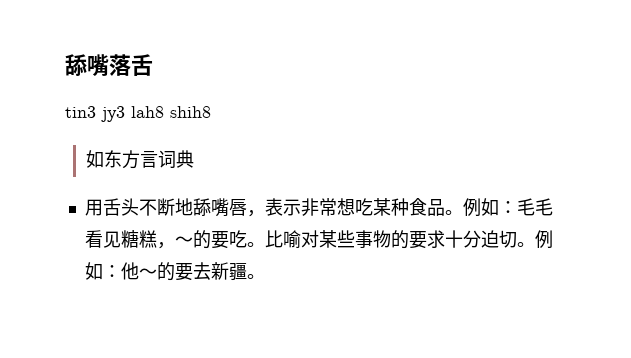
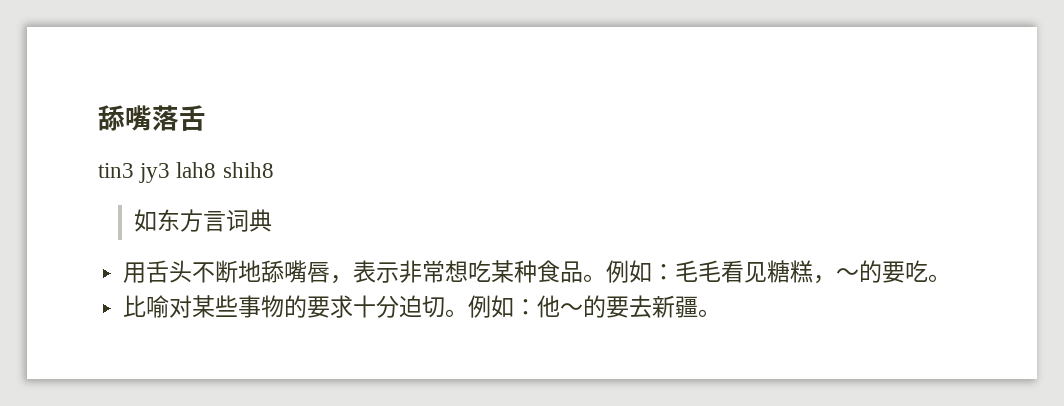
(265, 244) none -> (952, 278) //

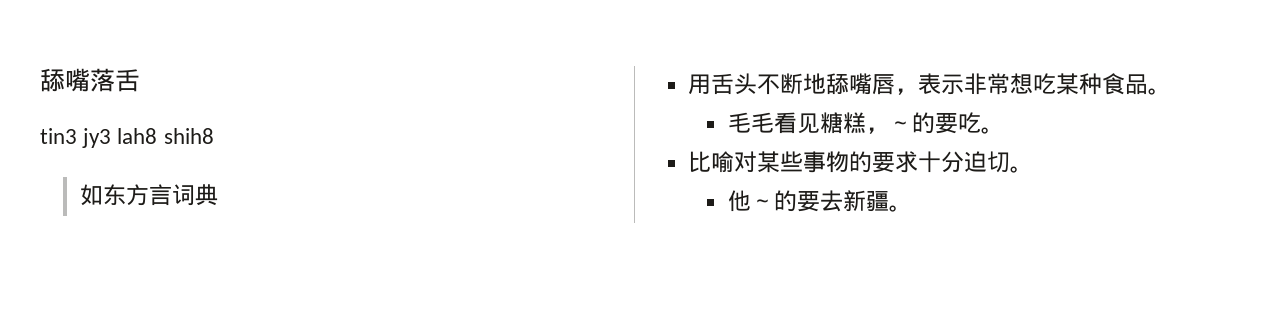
[606,260,676,283] 例如： -> (1172, 91) //
[468,295,538,318] 例如： -> (1034, 169) //

